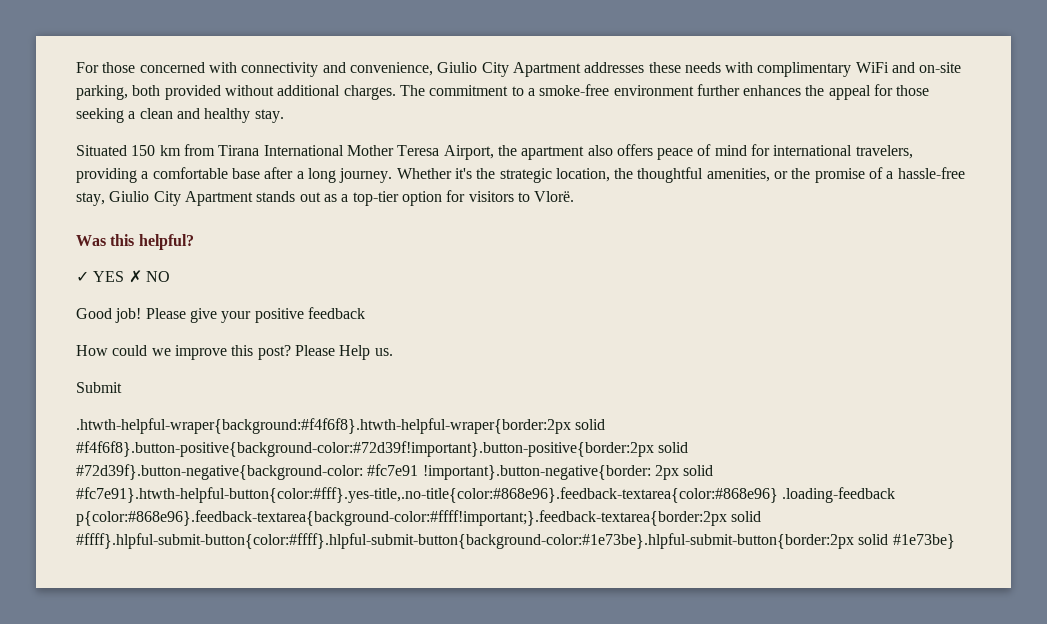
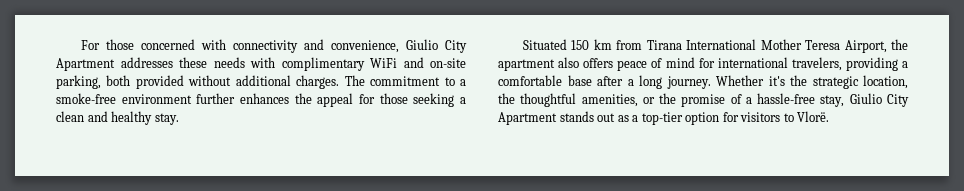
[76,234,194,250] [76,270,170,283] [76,307,365,323] [76,345,393,360] [76,382,122,393] [76,418,606,434] [76,441,689,457] [76,464,714,480] [76,487,896,503] [76,510,762,526] [76,533,955,549] // Was this helpful? // ✓ YES ✗ NO // Good job! Please give your positive feedback // How could we improve this post? Please Help us. // Submit // .htwth-helpful-wraper{background:#f4f6f8}.htwth-helpful-wraper{border:2px solid #f4f6f8}.button-positive{background-color:#72d39f!important}.button-positive{border:2px solid #72d39f}.button-negative{background-color: #fc7e91 !important}.button-negative{border: 2px solid #fc7e91}.htwth-helpful-button{color:#fff}.yes-title,.no-title{color:#868e96}.feedback-textarea{color:#868e96} .loading-feedback p{color:#868e96}.feedback-textarea{background-color:#ffff!important;}.feedback-textarea{border:2px solid #ffff}.hlpful-submit-button{color:#ffff}.hlpful-submit-button{background-color:#1e73be}.hlpful-submit-button{border:2px solid #1e73be} -> (830, 116) none

